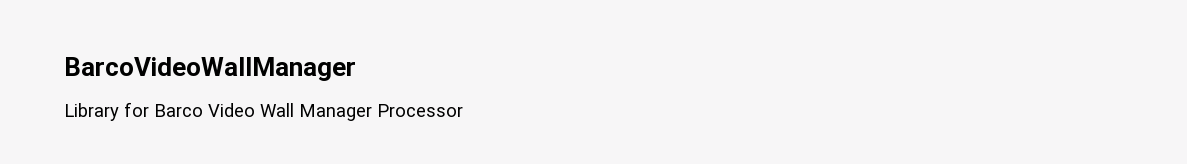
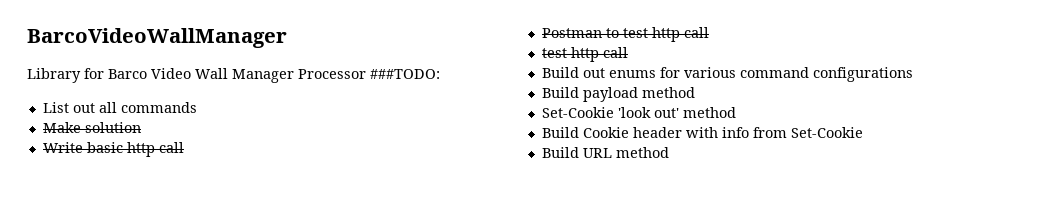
(463, 110) none -> [370,69,440,79] [42,102,197,113] [42,122,141,133] [42,142,184,157] [541,27,709,42] [541,47,628,62] [541,67,913,82] [541,87,695,102] [541,107,736,118] [541,127,863,138] [541,147,669,158] ###TODO: // List out all commands // Make solution // Write basic http call // Postman to test http call // test http call // Build out enums for various command configurations // Build payload method // Set-Cookie 'look out' method // Build Cookie header with info from Set-Cookie // Build URL method

